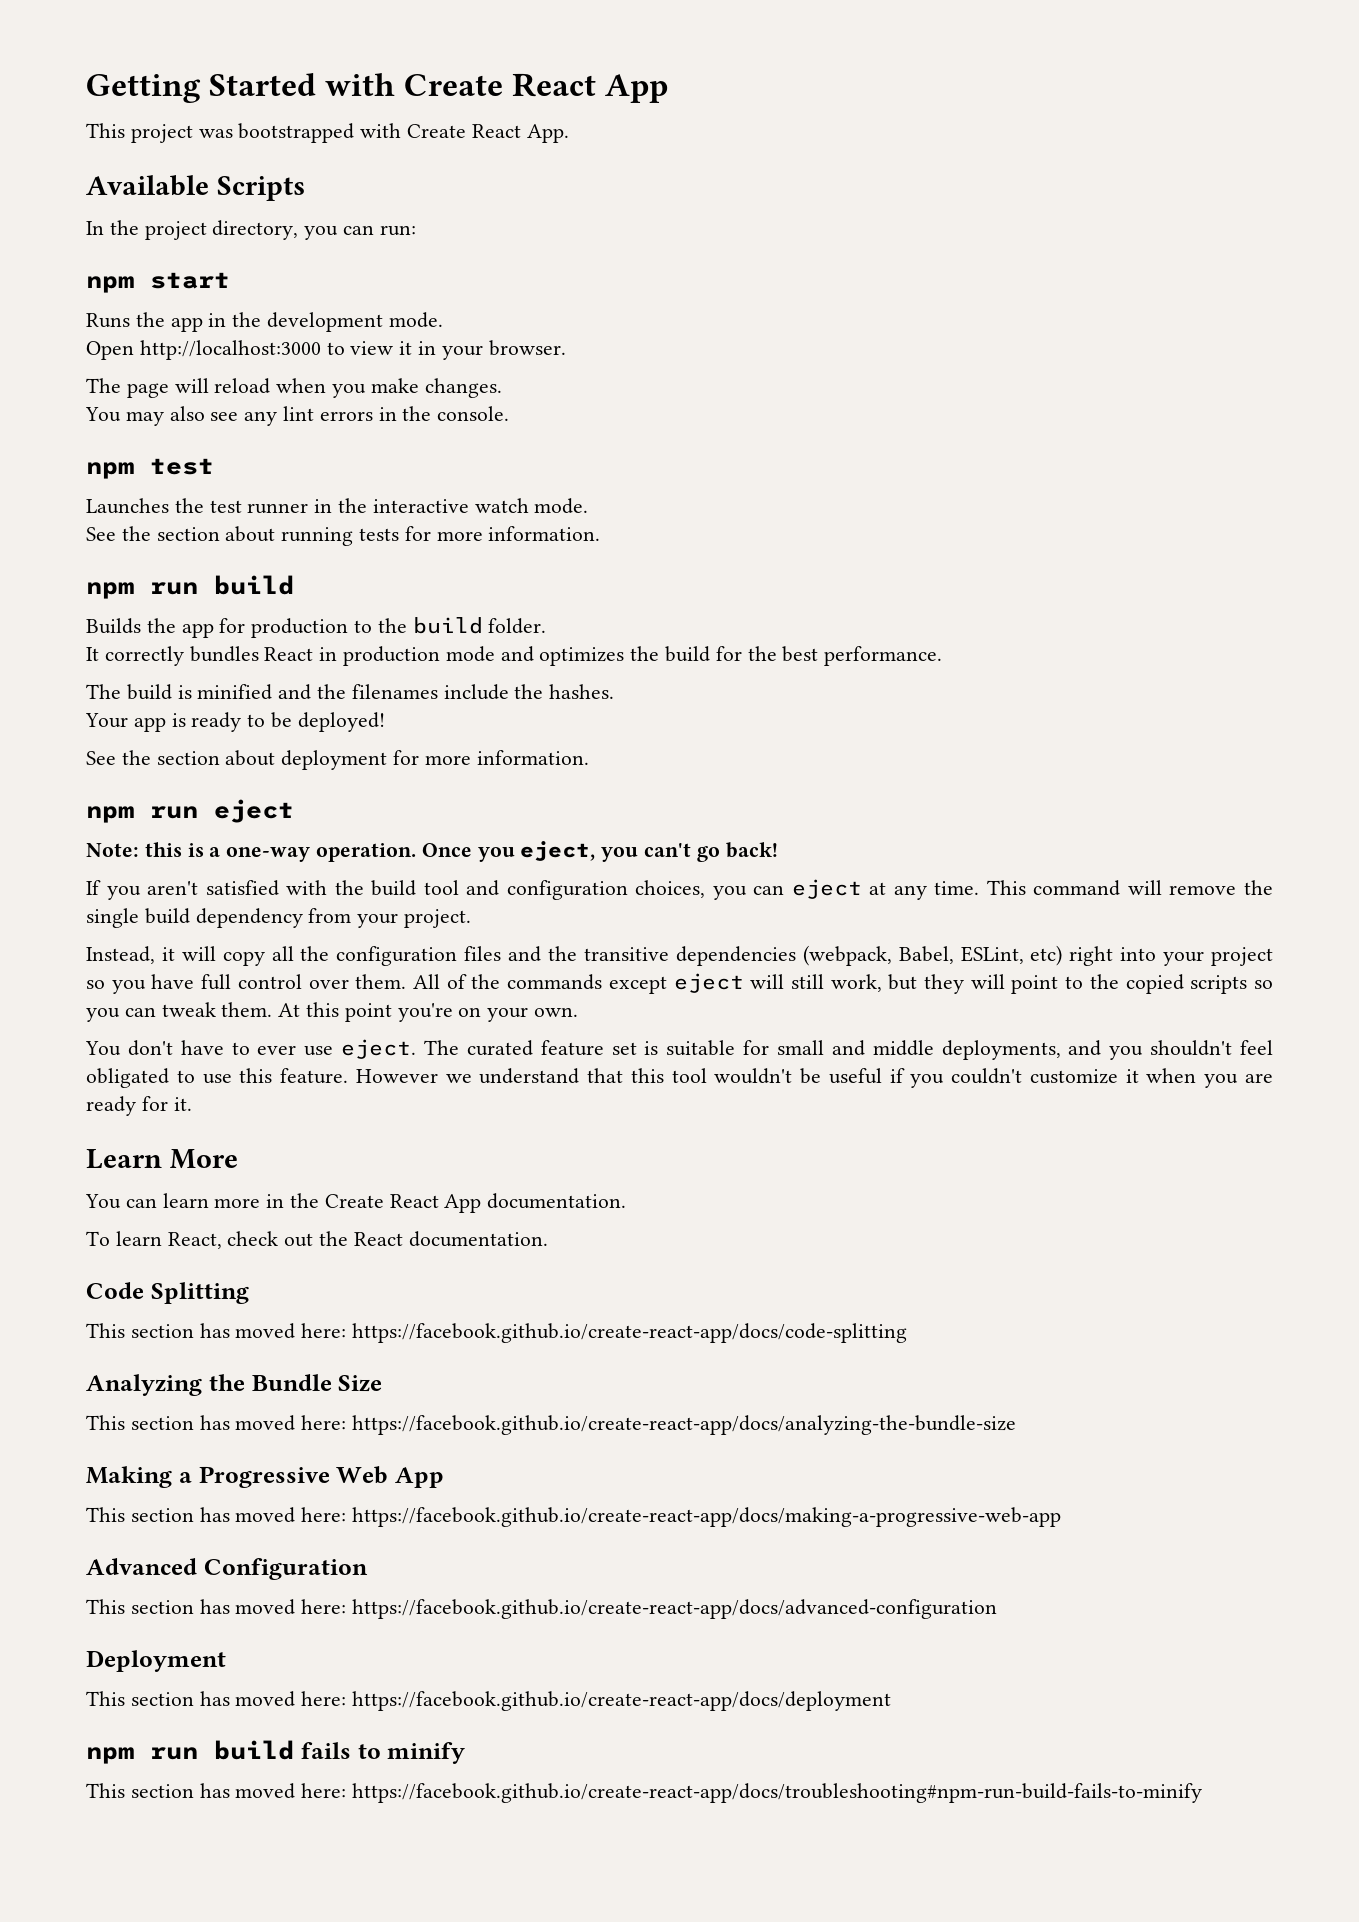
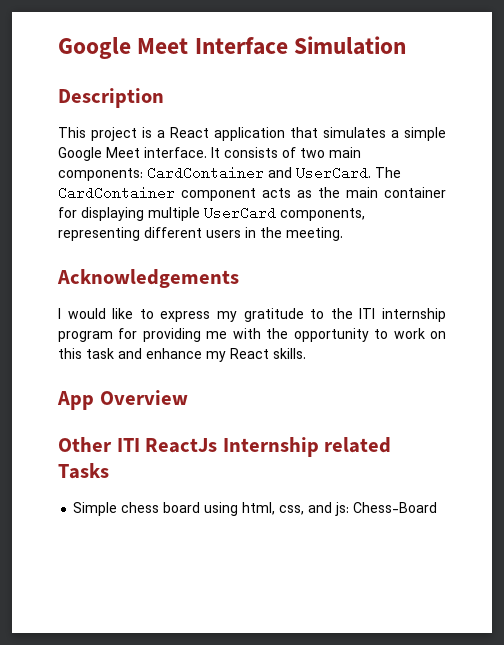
[86,73,669,103] [86,123,569,143] [86,175,305,201] [86,220,416,240] [86,272,230,293] [86,312,443,332] [86,340,566,360] [86,378,502,398] [85,406,510,426] [86,458,214,479] [86,498,589,514] [86,526,601,546] [86,575,294,599] [86,617,547,638] [86,646,943,666] [86,684,615,700] [85,712,385,732] [86,750,589,770] [86,799,294,823] [86,841,778,862] [86,879,1274,900] [86,908,472,928] [86,945,1273,966] [86,973,1274,994] [86,1002,579,1022] [85,1039,1274,1060] [86,1068,1274,1088] [86,1096,192,1116] [86,1149,238,1169] [85,1193,627,1213] [86,1231,548,1249] [86,1282,249,1304] [86,1323,908,1343] [86,1374,383,1396] [86,1415,1017,1435] [86,1466,444,1488] [86,1507,1062,1527] [86,1558,368,1580] [86,1599,998,1619] [86,1650,226,1672] [86,1691,892,1711] [86,1740,466,1764] [86,1783,1203,1803] Getting Started with Create React App // This project was bootstrapped with Create React App. // Available Scripts // In the project directory, you can run: // npm start // Runs the app in the development mode. // Open http://localhost:3000 to view it in your browser. // The page will reload when you make changes. // You may also see any lint errors in the console. // npm test // Launches the test runner in the interactive watch mode. // See the section about running tests for more information. // npm run build // Builds the app for production to the build folder. // It correctly bundles React in production mode and optimizes the build for the best performance. // The build is minified and the filenames include the hashes. // Your app is ready to be deployed! // See the section about deployment for more information. // npm run eject // Note: this is a one-way operation. Once you eject, you can't go back! // If you aren't satisfied with the build tool and configuration choices, you can eject at any time. This command will remove the single build dependency from your project. // Instead, it will copy all the configuration files and the transitive dependencies (webpack, Babel, ESLint, etc) right into your project so you have full control over them. All of the commands except eject will still work, but they will point to the copied scripts so you can tweak them. At this point you're on your own. // You don't have to ever use eject. The curated feature set is suitable for small and middle deployments, and you shouldn't feel obligated to use this feature. However we understand that this tool wouldn't be useful if you couldn't customize it when you are ready for it. // Learn More // You can learn more in the Create React App documentation. // To learn React, check out the React documentation. // Code Splitting // This section has moved here: https://facebook.github.io/create-react-app/docs/code-splitting // Analyzing the Bundle Size // This section has moved here: https://facebook.github.io/create-react-app/docs/analyzing-the-bundle-size // Making a Progressive Web App // This section has moved here: https://facebook.github.io/create-react-app/docs/making-a-progressive-web-app // Advanced Configuration // This section has moved here: https://facebook.github.io/create-react-app/docs/advanced-configuration // Deployment // This section has moved here: https://facebook.github.io/create-react-app/docs/deployment // npm run build fails to minify // This section has moved here: https://facebook.github.io/create-react-app/docs/troubleshooting#npm-run-build-fails-to-minify -> [58,36,407,59] [58,88,164,108] [58,127,446,141] [58,147,361,161] [58,166,401,181] [58,186,446,201] [58,206,365,221] [58,227,343,241] [57,269,239,288] [58,308,446,322] [58,328,447,342] [58,348,306,362] [57,390,188,410] [58,437,392,457] [58,463,109,479] [73,502,438,516] Google Meet Interface Simulation // Description // This project is a React application that simulates a simple Google Meet interface. It consists of two main components: CardContainer and UserCard. The CardContainer component acts as the main container for displaying multiple UserCard components, representing different users in the meeting. // Acknowledgements // I would like to express my gratitude to the ITI internship program for providing me with the opportunity to work on this task and enhance my React skills. // App Overview // Other ITI ReactJs Internship related Tasks // Simple chess board using html, css, and js: Chess-Board

